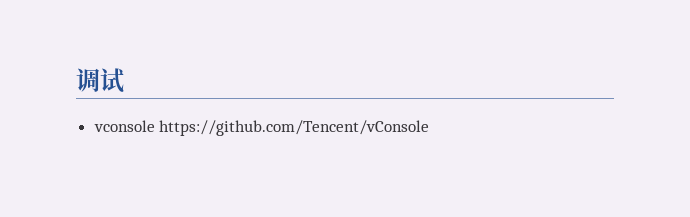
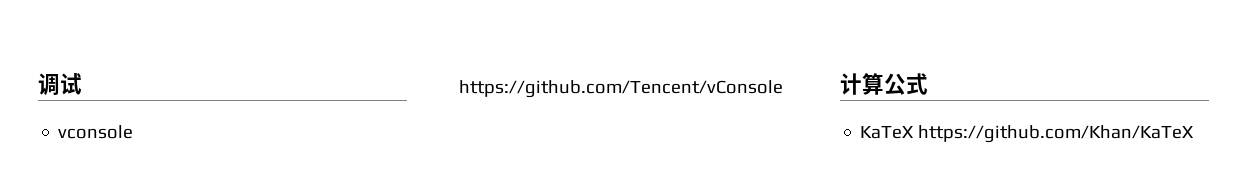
(430, 128) none -> [840,73,928,95] [860,125,1195,143] // 计算公式 // KaTeX https://github.com/Khan/KaTeX

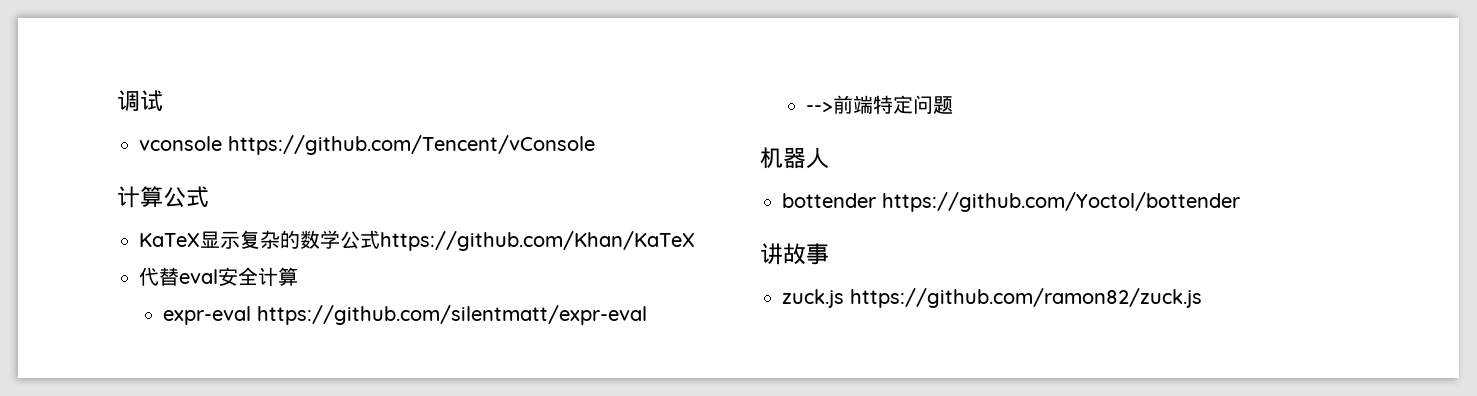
[918,125,1195,143] https://github.com/Khan/KaTeX -> [200,230,695,251] [139,267,298,286] [162,305,647,325] [805,95,953,114] [760,147,829,169] [782,192,1240,212] [760,243,829,265] [782,288,1202,308] 显示复杂的数学公式https://github.com/Khan/KaTeX // 代替eval安全计算 // expr-eval https://github.com/silentmatt/expr-eval // -->前端特定问题 // 机器人 // bottender https://github.com/Yoctol/bottender // 讲故事 // zuck.js https://github.com/ramon82/zuck.js

